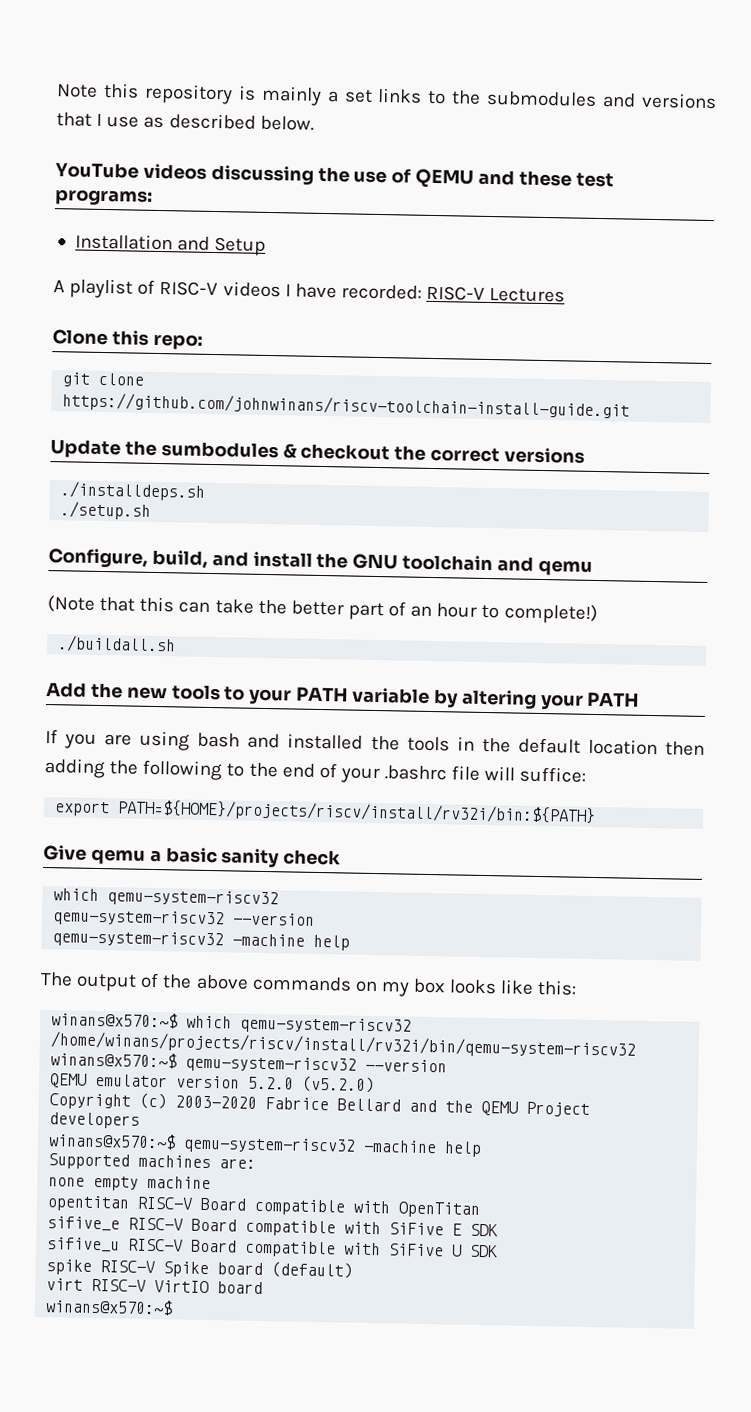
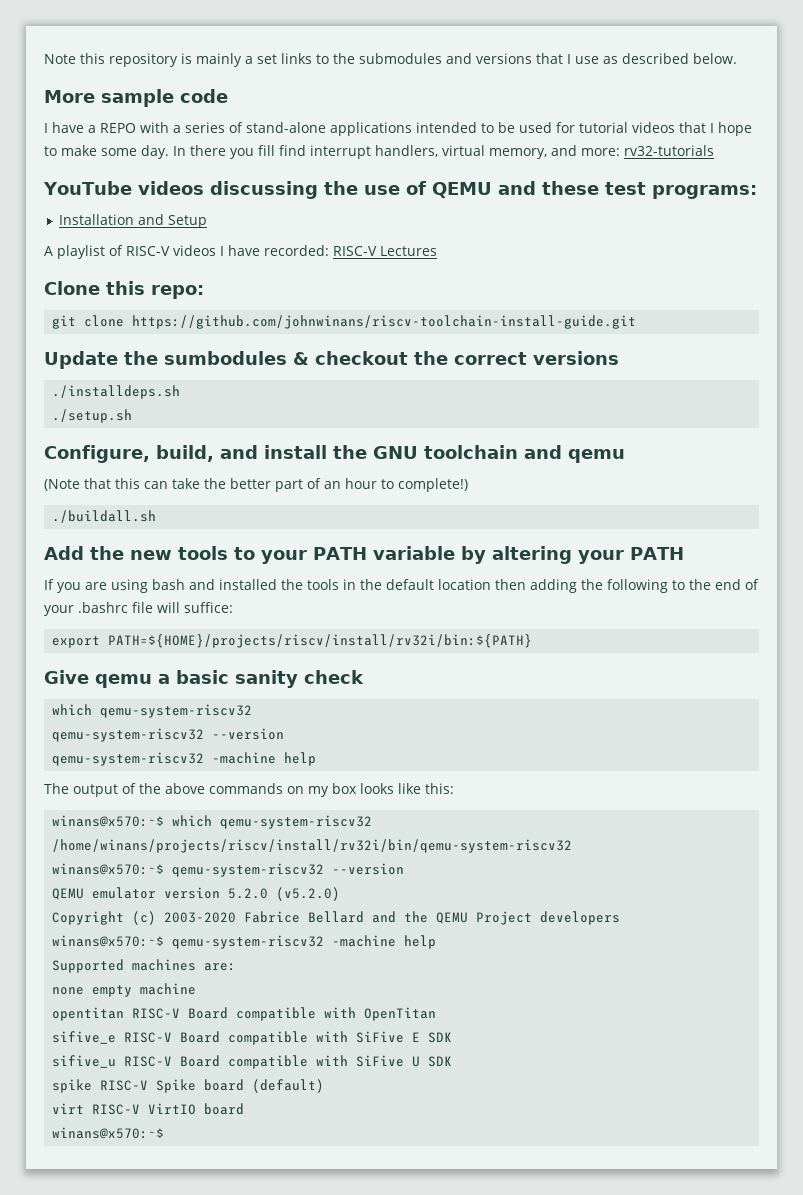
(314, 123) none -> [44,89,228,107] [44,122,752,136] [44,145,714,159] // More sample code // I have a REPO with a series of stand-alone applications intended to be used for tutorial videos that I hope to make some day. In there you fill find interrupt handlers, virtual memory, and more: rv32-tutorials

